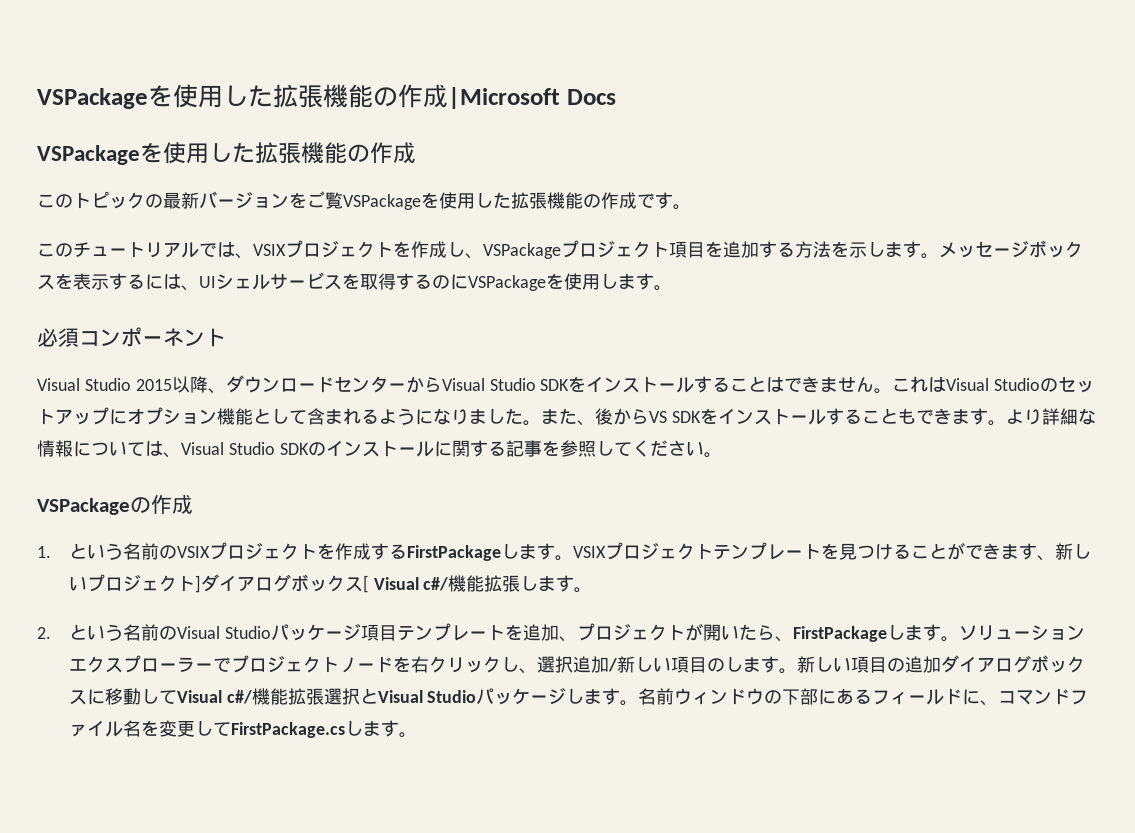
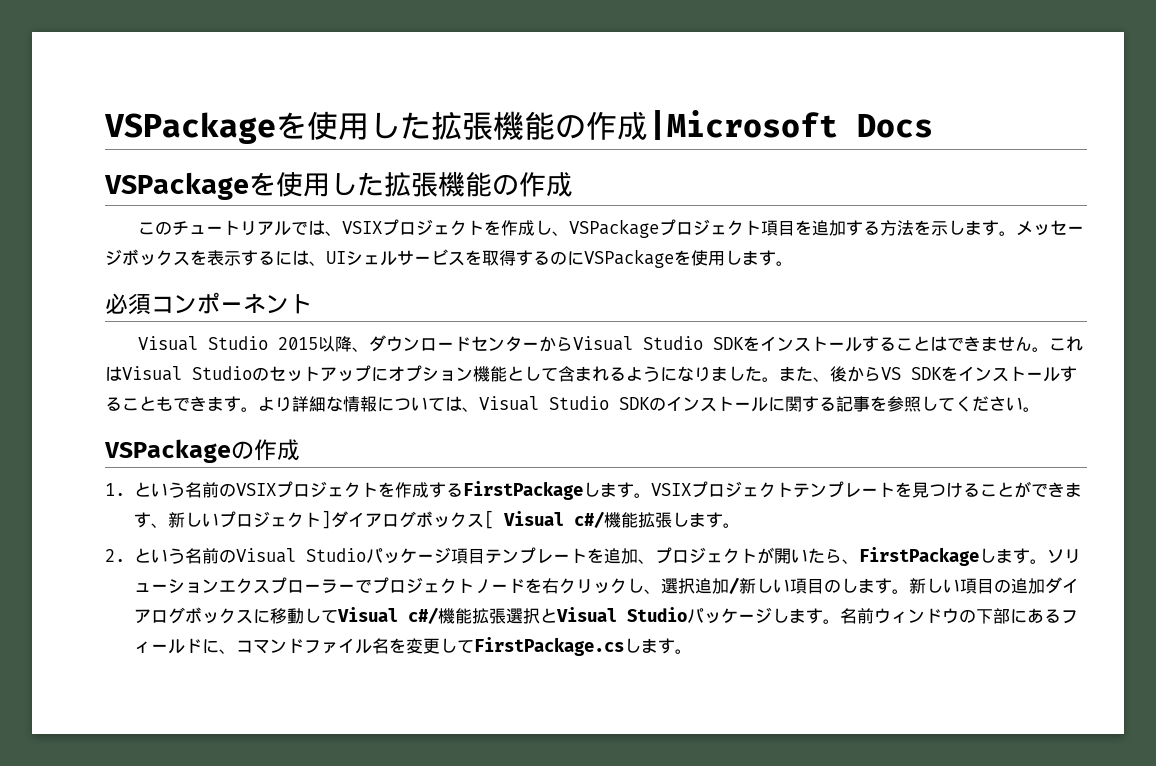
[37,191,691,210] // このトピックの最新バージョンをご覧VSPackageを使用した拡張機能の作成です。 -> (573, 184) none

